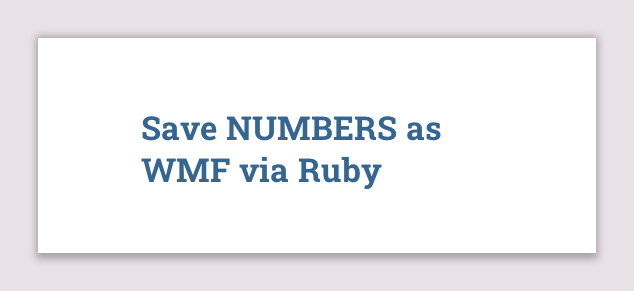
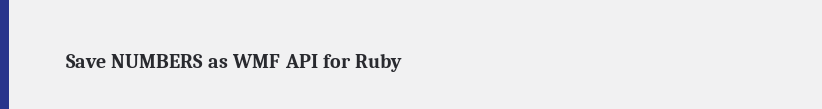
[238,156,289,183] via -> [284,54,351,68] API for

